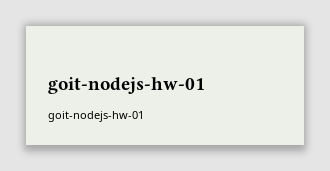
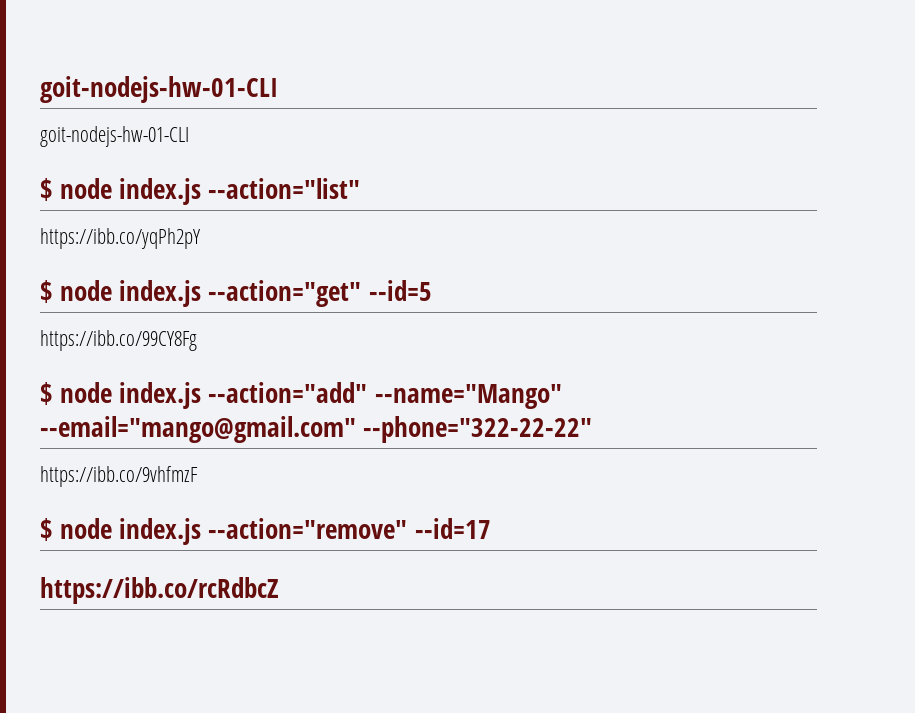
[48,77,205,94] [48,111,144,122] goit-nodejs-hw-01 // goit-nodejs-hw-01 -> [40,76,278,103] [40,126,189,147] [40,178,361,205] [40,228,201,249] [40,280,432,307] [40,330,197,351] [40,382,562,409] [40,416,593,443] [40,466,198,487] [40,518,491,545] [40,577,279,604] goit-nodejs-hw-01-CLI // goit-nodejs-hw-01-CLI // $ node index.js --action="list" // https://ibb.co/yqPh2pY // $ node index.js --action="get" --id=5 // https://ibb.co/99CY8Fg // $ node index.js --action="add" --name="Mango" --email="mango@gmail.com" --phone="322-22-22" // https://ibb.co/9vhfmzF // $ node index.js --action="remove" --id=17 // https://ibb.co/rcRdbcZ

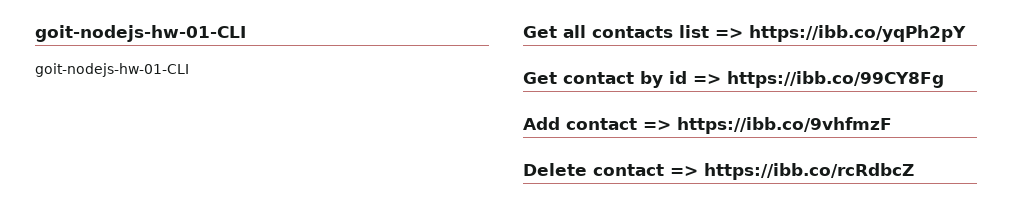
[40,178,361,205] [40,228,201,249] [40,280,432,307] [40,330,197,351] [40,382,562,409] [40,416,593,443] [40,466,198,487] [40,518,491,545] $ node index.js --action="list" // https://ibb.co/yqPh2pY // $ node index.js --action="get" --id=5 // https://ibb.co/99CY8Fg // $ node index.js --action="add" --name="Mango" --email="mango@gmail.com" --phone="322-22-22" // https://ibb.co/9vhfmzF // $ node index.js --action="remove" --id=17 // -> [523,25,966,42] [523,71,944,88] [523,117,892,134] [523,163,698,176] Get all contacts list => https://ibb.co/yqPh2pY // Get contact by id => https://ibb.co/99CY8Fg // Add contact => https://ibb.co/9vhfmzF // Delete contact =>

